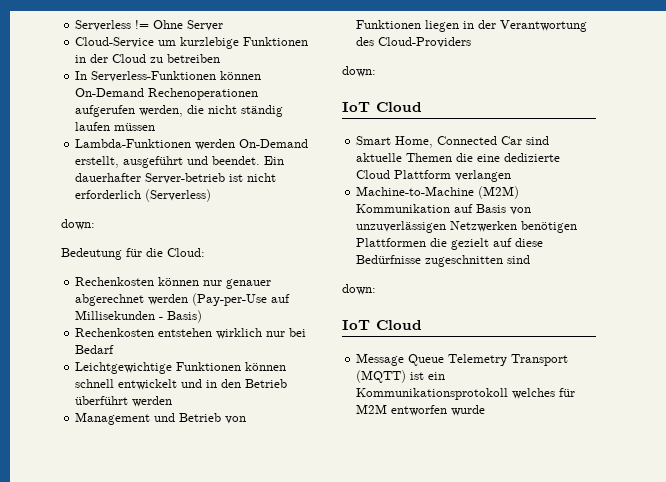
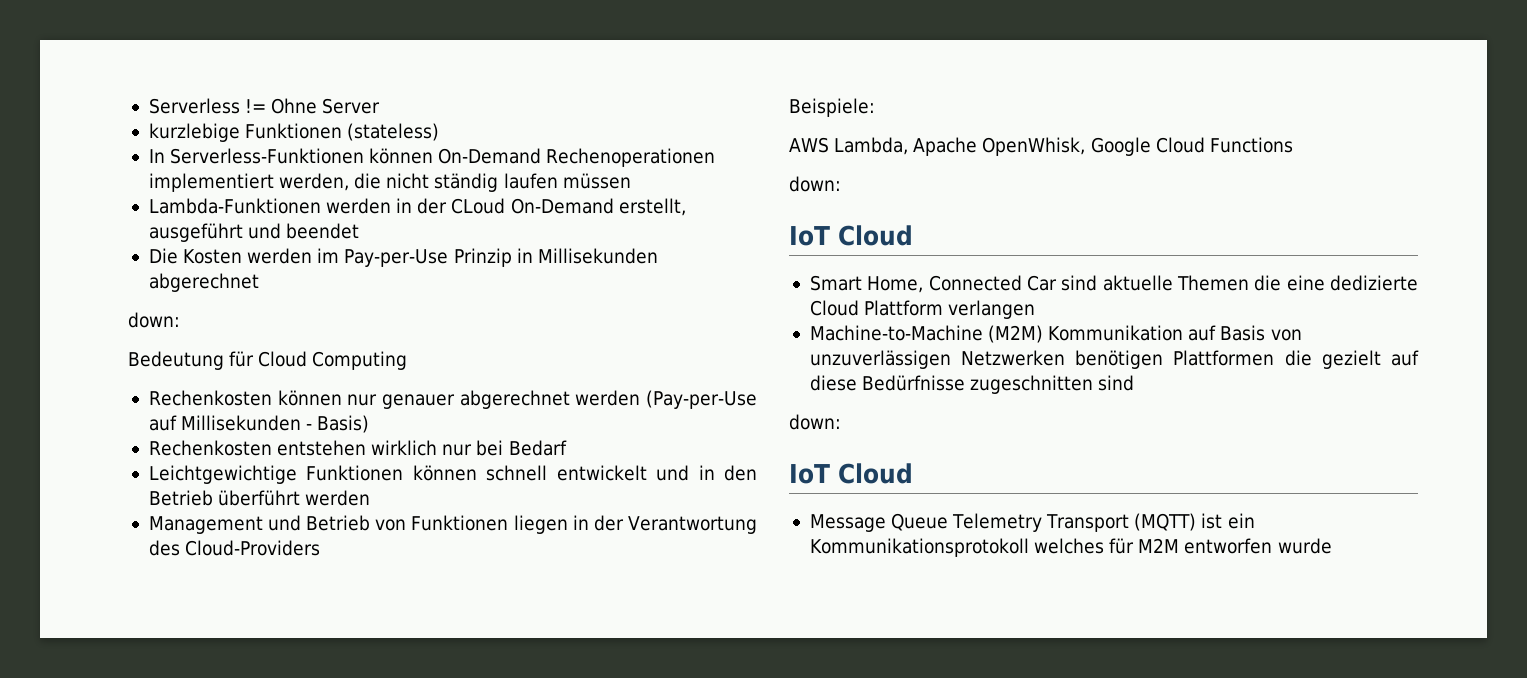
[75,37,309,49] [75,54,221,63] Cloud-Service um kurzlebige Funktionen in der Cloud zu betreiben -> [148,123,440,142] kurzlebige Funktionen (stateless)
[75,105,136,117] aufgerufen -> [148,173,274,192] implementiert
(236, 144) none -> [396,198,506,214] in der CLoud
[212,156,285,165] [75,173,277,184] [75,189,212,202] beendet. Ein dauerhafter Server-betrieb ist nicht erforderlich (Serverless) -> [286,223,360,239] [148,248,658,267] [148,273,259,292] beendet // Die Kosten werden im Pay-per-Use Prinzip in Millisekunden abgerechnet
[146,248,205,257] die Cloud: -> [258,351,408,370] Cloud Computing
(472, 42) none -> [789,98,875,117] [789,137,1293,156] // Beispiele: // AWS Lambda, Apache OpenWhisk, Google Cloud Functions

